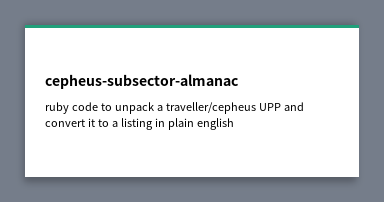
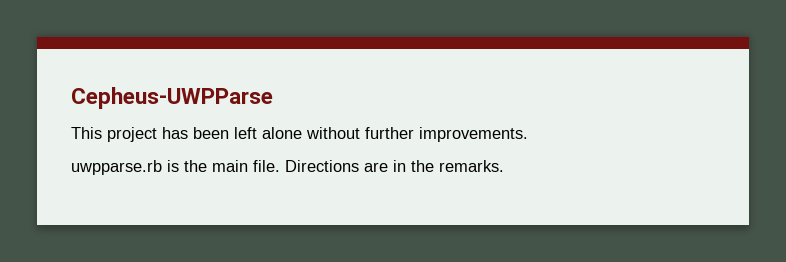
[45,74,238,89] [45,102,304,114] [45,118,234,130] cepheus-subsector-almanac // ruby code to unpack a traveller/cepheus UPP and convert it to a listing in plain english -> [71,87,273,109] [71,127,528,142] [71,160,504,175] Cepheus-UWPParse // This project has been left alone without further improvements. // uwpparse.rb is the main file. Directions are in the remarks.

